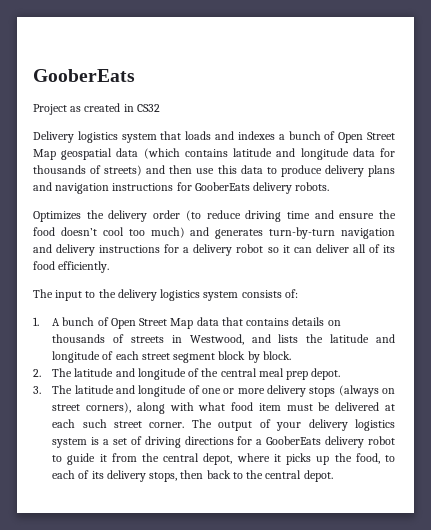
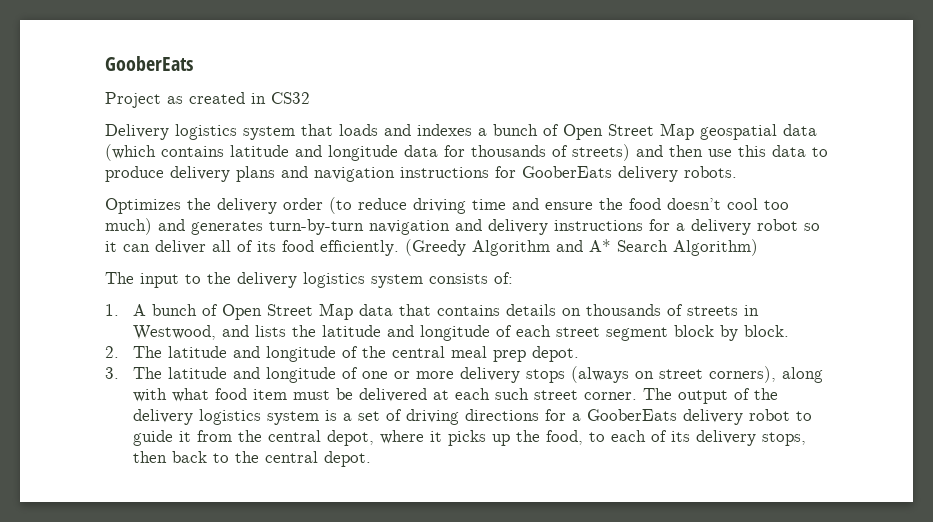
(110, 267) none -> [405,239,758,256] (Greedy Algorithm and A* Search Algorithm)
[276,422,302,431] your -> [754,388,779,400] the

